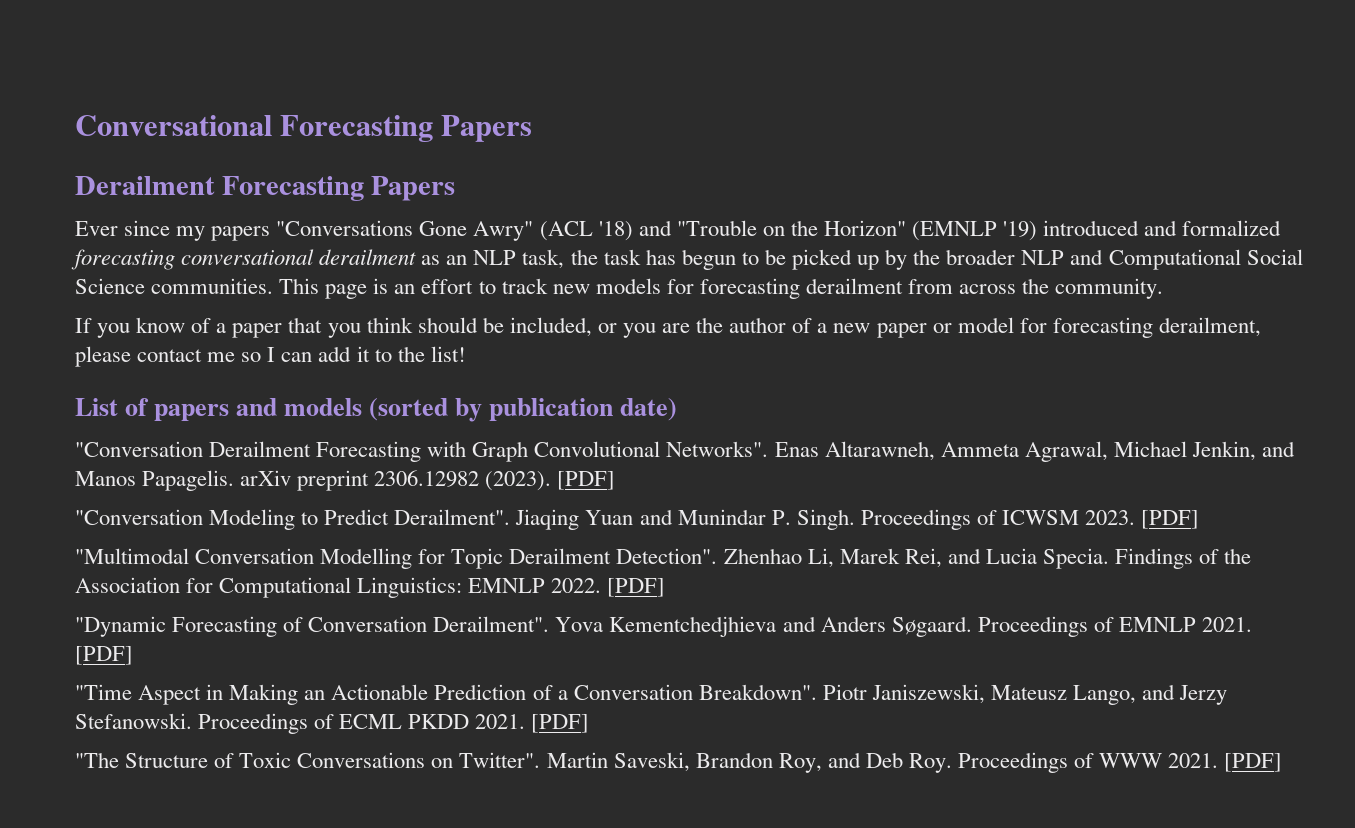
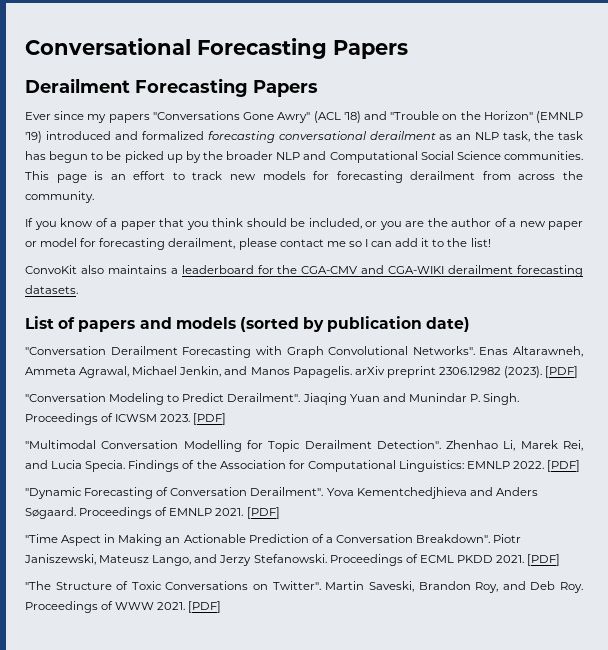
(466, 354) none -> [25,265,584,277] [25,285,78,294] // ConvoKit also maintains a leaderboard for the CGA-CMV and CGA-WIKI derailment forecasting datasets.

